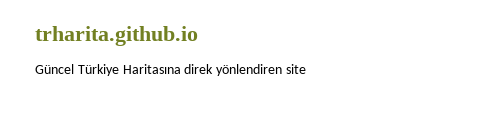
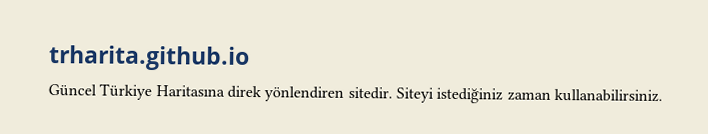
[285,64,306,74] site -> [347,86,663,104] sitedir. Siteyi istediğiniz zaman kullanabilirsiniz.

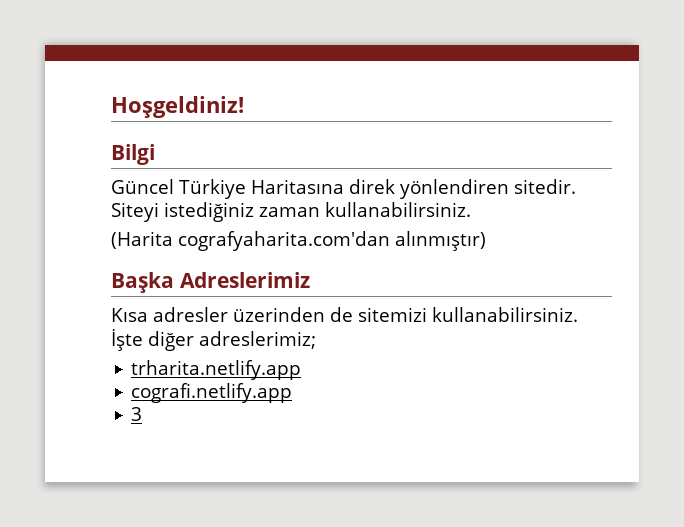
[48,45,250,71] trharita.github.io -> [111,96,244,118] [111,144,155,165] Hoşgeldiniz! // Bilgi
(663, 95) none -> [111,231,486,251] [111,272,310,293] [111,307,578,322] [111,329,316,351] [131,360,302,380] [131,383,293,403] [131,407,143,421] // (Harita cografyaharita.com'dan alınmıştır) // Başka Adreslerimiz // Kısa adresler üzerinden de sitemizi kullanabilirsiniz. İşte diğer adreslerimiz; // trharita.netlify.app // cografi.netlify.app // 3

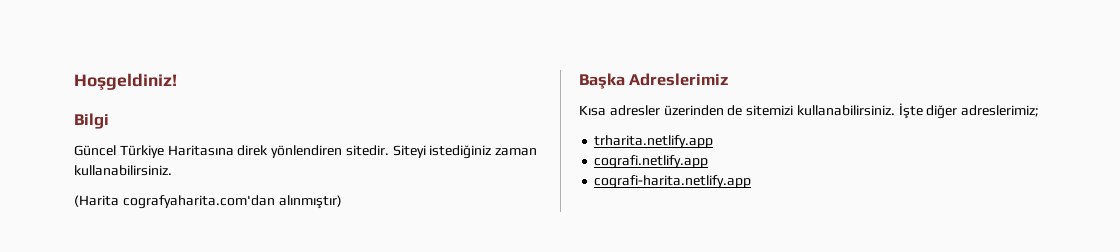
[131,407,143,421] 3 -> [594,175,752,189] cografi-harita.netlify.app

